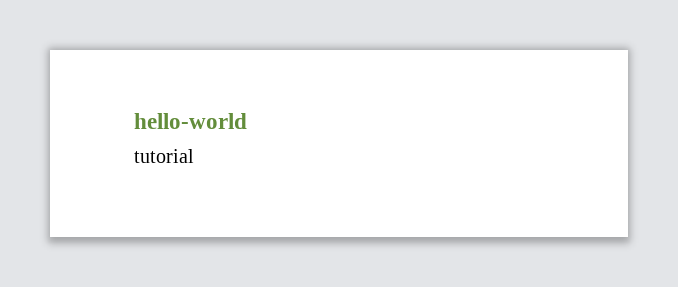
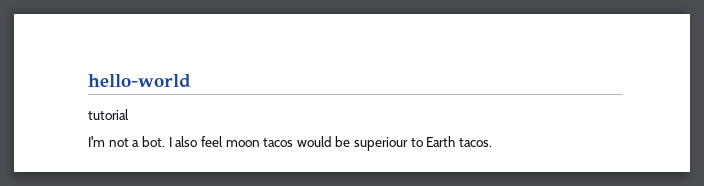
(194, 156) none -> [88,136,493,151] // I'm not a bot. I also feel moon tacos would be superiour to Earth tacos.

